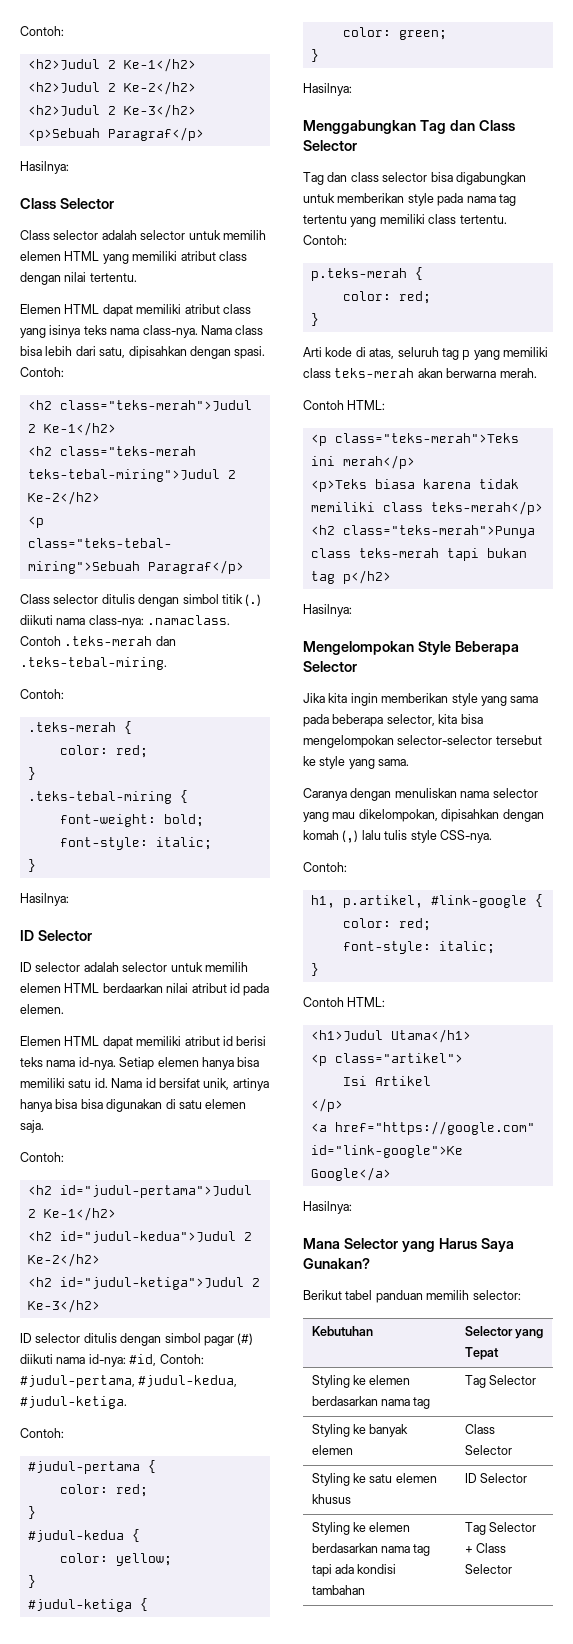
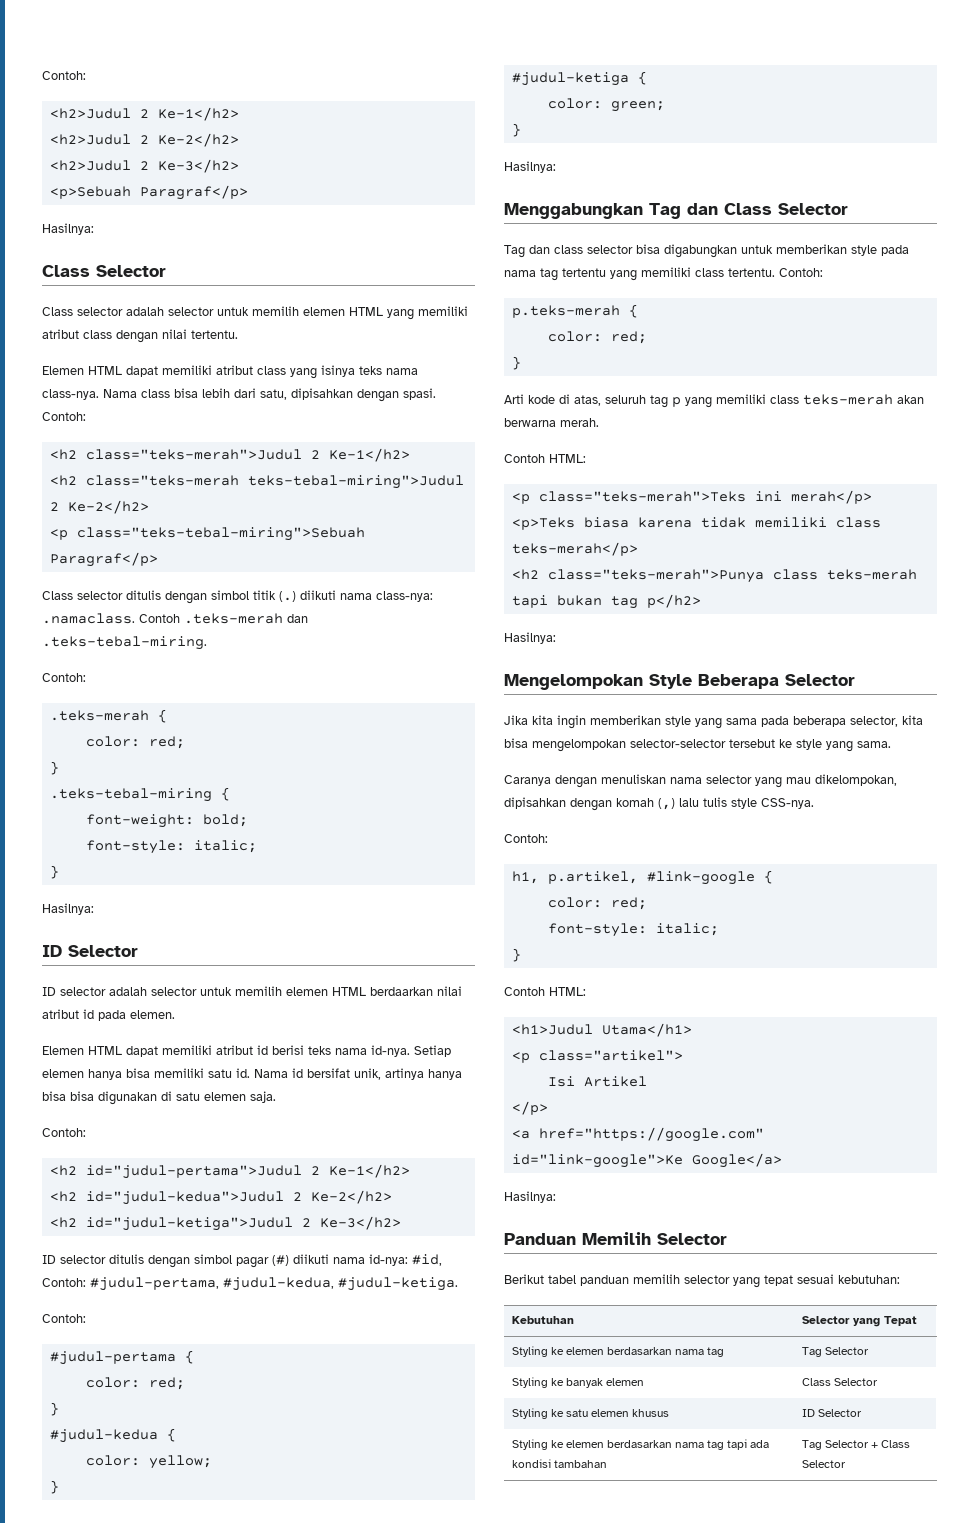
[303,1238,514,1252] [303,1258,370,1269] Mana Selector yang Harus Saya Gunakan? -> [504,1232,727,1245] Panduan Memilih Selector
[472,1290,521,1300] selector: -> [684,1274,900,1288] selector yang tepat sesuai kebutuhan:

